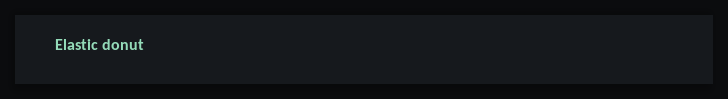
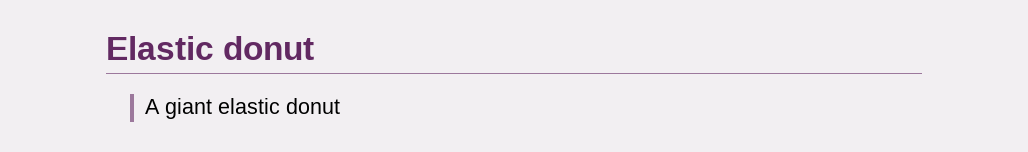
(145, 44) none -> [145,98,341,119] // A giant elastic donut

